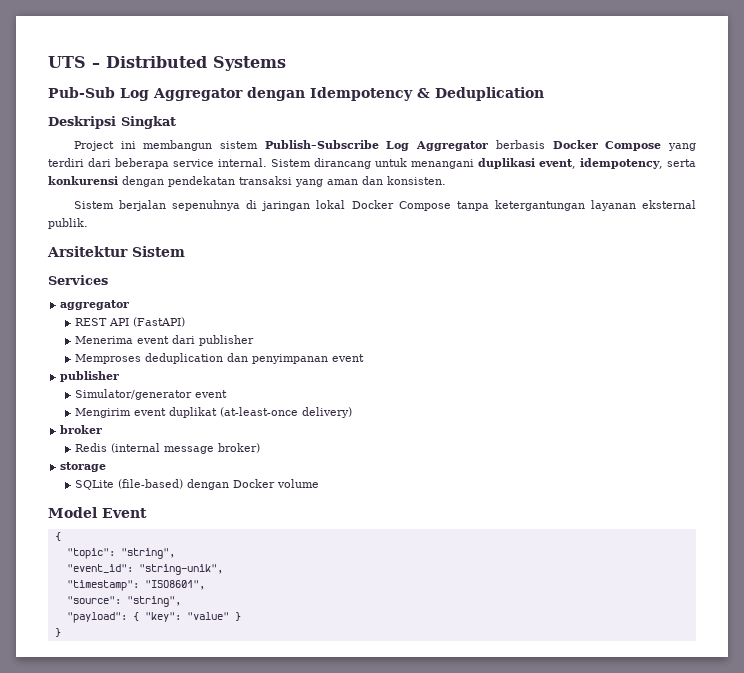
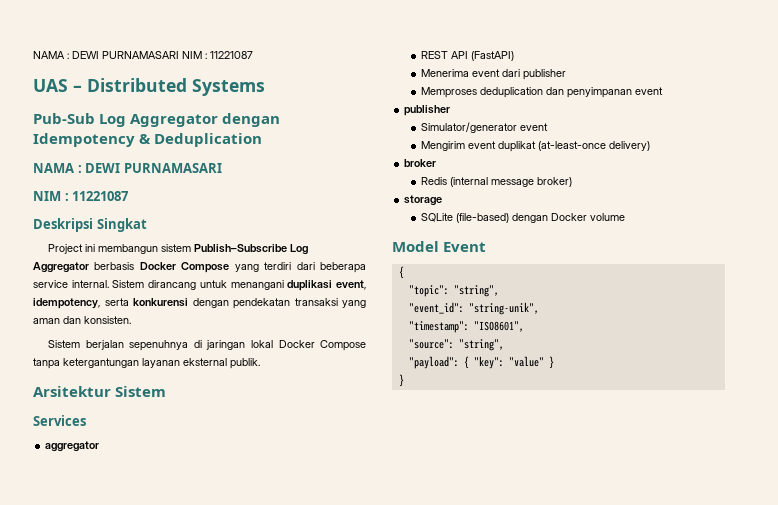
[48,56,86,68] UTS -> [33,51,253,59] [33,79,68,92] NAMA : DEWI PURNAMASARI NIM : 11221087 // UAS
(544, 94) none -> [33,163,222,173] [33,191,129,201] // NAMA : DEWI PURNAMASARI // NIM : 11221087

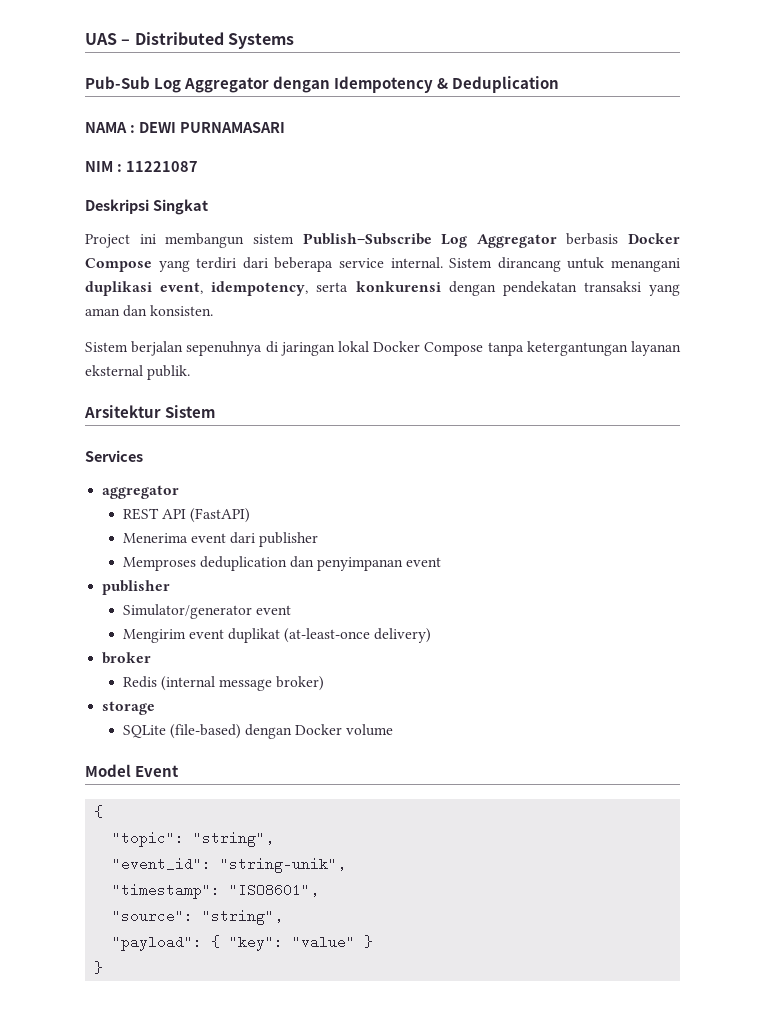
[33,51,253,59] NAMA : DEWI PURNAMASARI NIM : 11221087 // -> (85, 39) none

